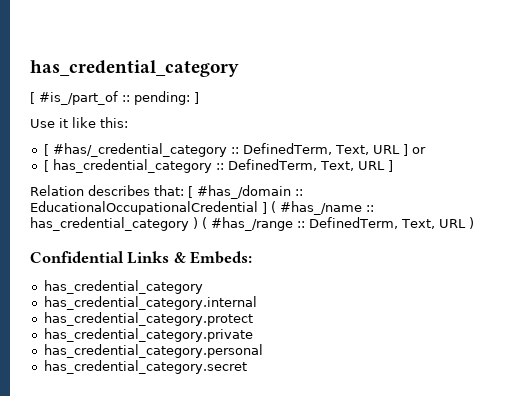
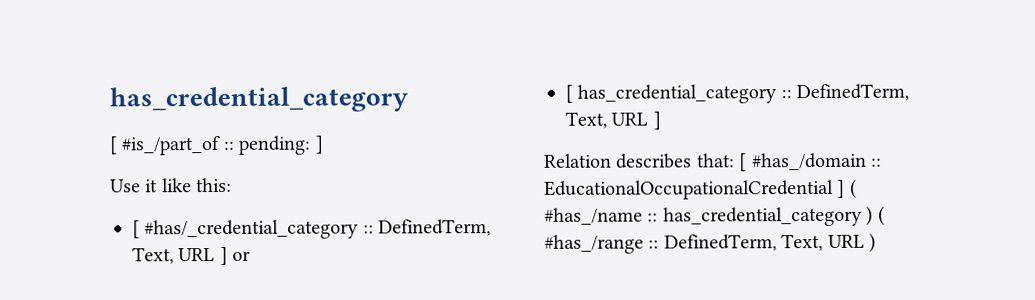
[30,251,253,264] [43,280,203,294] [43,296,257,310] [43,312,253,326] [43,328,253,342] [43,344,263,358] [43,360,247,374] // Confidential Links & Embeds: // has_credential_category // has_credential_category.internal // has_credential_category.protect // has_credential_category.private // has_credential_category.personal // has_credential_category.secret -> (876, 242) none

